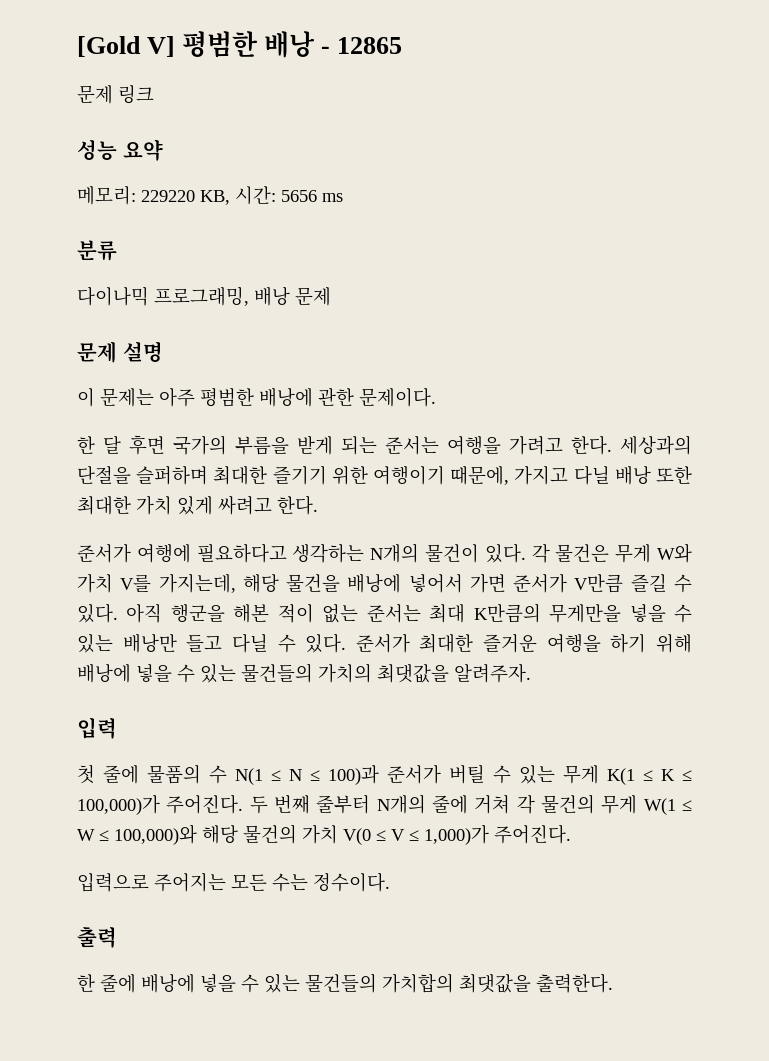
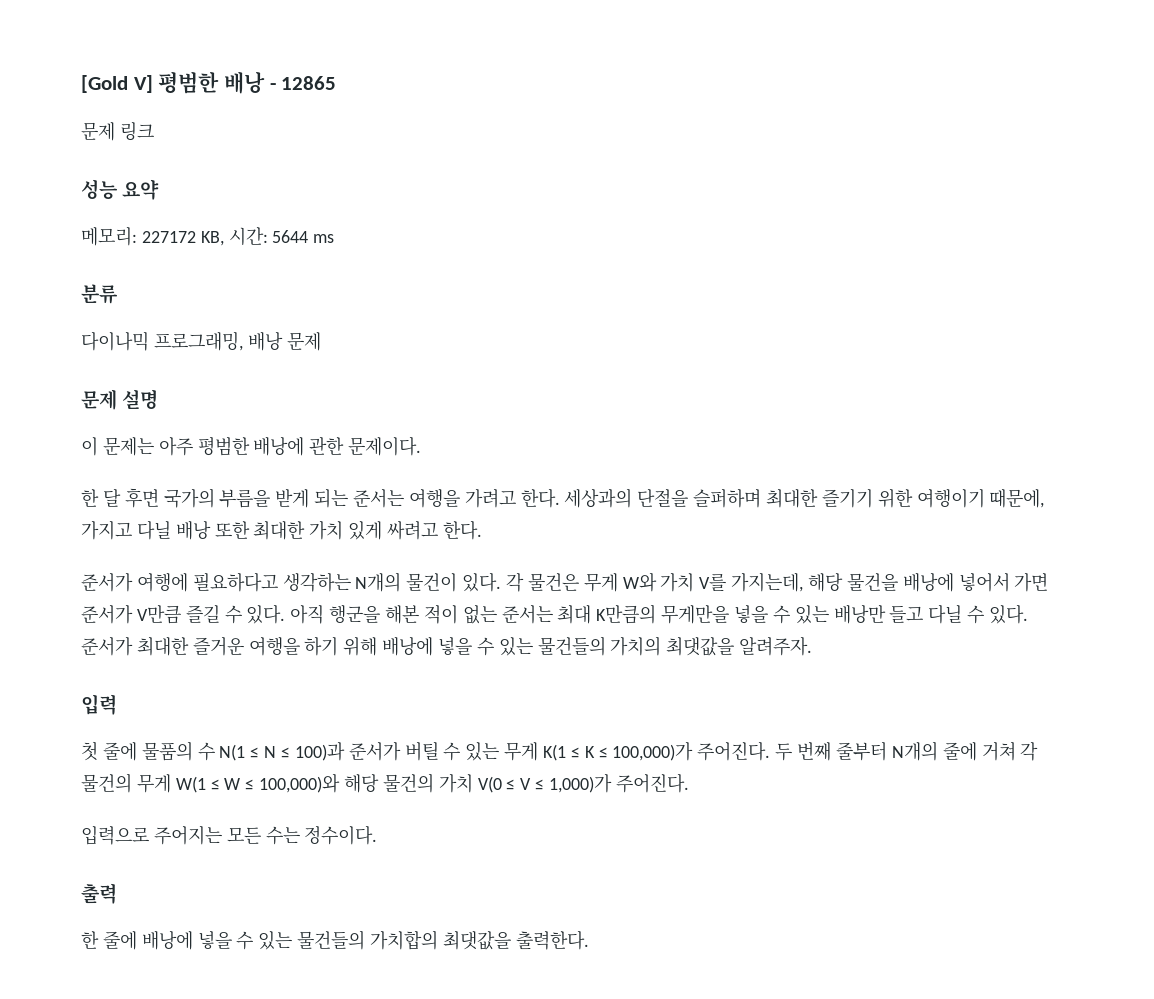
[141,190,195,202] 229220 -> [141,231,196,243] 227172
[281,190,317,202] 5656 -> [272,230,309,243] 5644

